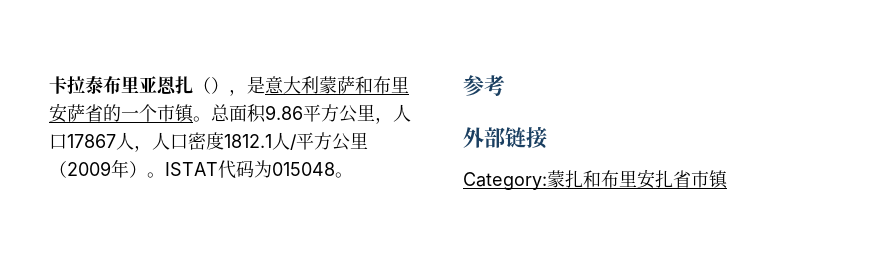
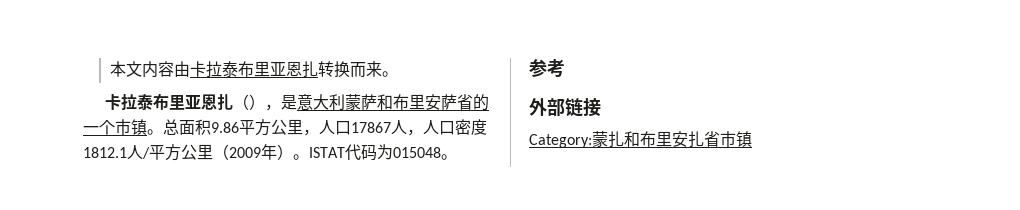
(49, 85) none -> [109,61,398,78] 本文内容由卡拉泰布里亚恩扎转换而来。 //

